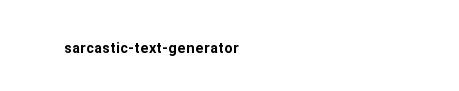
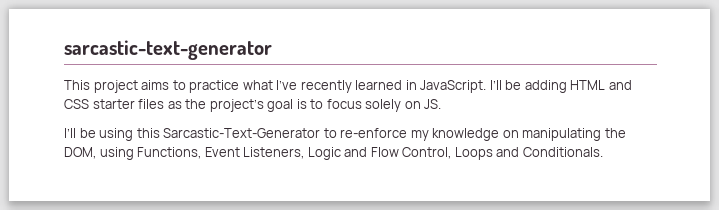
(239, 49) none -> [64,80,632,93] [64,99,442,112] [64,128,626,141] [64,147,603,160] // This project aims to practice what I’ve recently learned in JavaScript. I’ll be adding HTML and CSS starter files as the project’s goal is to focus solely on JS. // I’ll be using this Sarcastic-Text-Generator to re-enforce my knowledge on manipulating the DOM, using Functions, Event Listeners, Logic and Flow Control, Loops and Conditionals.

